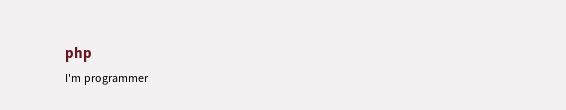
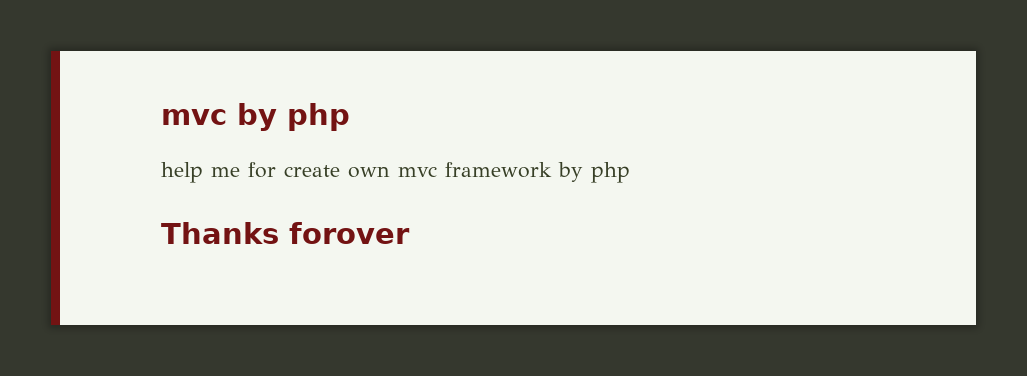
[65,47,92,62] [65,73,150,85] php // I'm programmer -> [161,103,350,131] [161,162,630,183] [161,222,410,244] mvc by php // help me for create own mvc framework by php // Thanks forover

